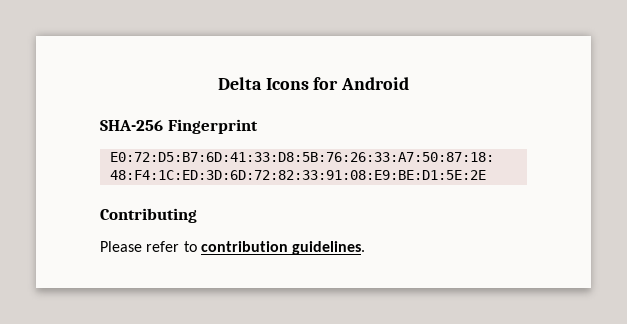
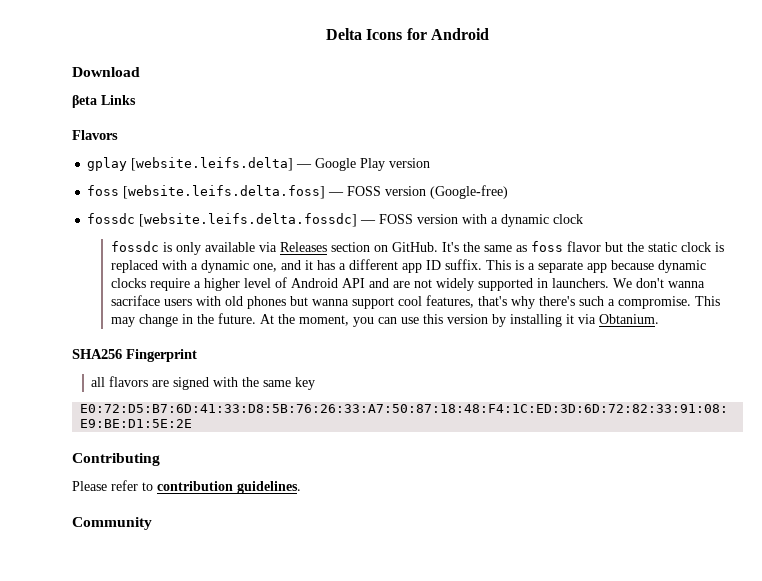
[100,119,258,134] SHA-256 Fingerprint -> [72,67,140,77] [72,95,136,108] [72,130,118,140] [87,157,431,171] [87,185,509,199] [87,213,584,227] [110,241,724,255] [110,259,706,273] [110,277,705,291] [110,295,720,309] [110,313,659,327] [72,349,197,362] [91,376,316,390] Download // βeta Links // Flavors // gplay [website.leifs.delta] — Google Play version // foss [website.leifs.delta.foss] — FOSS version (Google-free) // fossdc [website.leifs.delta.fossdc] — FOSS version with a dynamic clock // fossdc is only available via Releases section on GitHub. It's the same as foss flavor but the static clock is replaced with a dynamic one, and it has a different app ID suffix. This is a separate app because dynamic clocks require a higher level of Android API and are not widely supported in launchers. We don't wanna sacriface users with old phones but wanna support cool features, that's why there's such a compromise. This may change in the future. At the moment, you can use this version by installing it via Obtanium. // SHA256 Fingerprint // all flavors are signed with the same key
(366, 248) none -> [72,517,152,530] // Community

